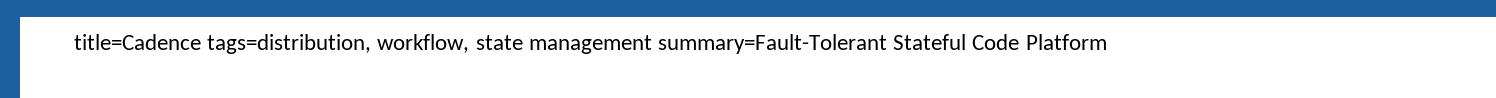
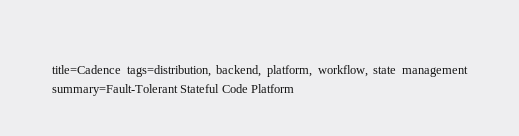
(372, 44) none -> [216,65,312,77] backend, platform,

